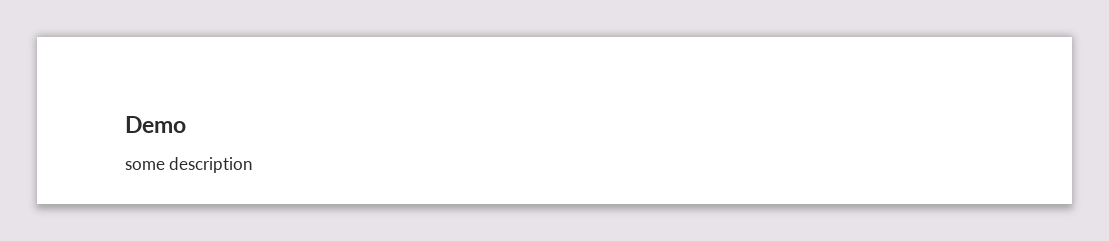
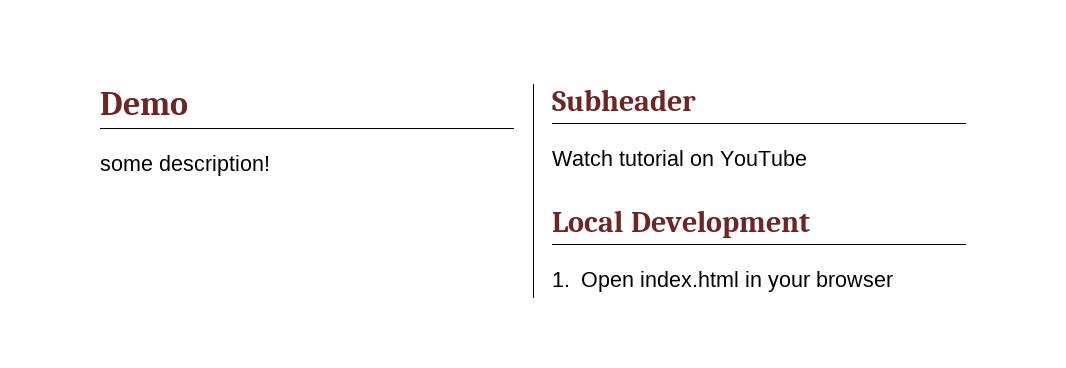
[169,157,253,173] description -> [159,155,270,176] [552,89,696,111] [552,150,807,166] [552,210,810,238] [552,271,893,292] description! // Subheader // Watch tutorial on YouTube // Local Development // 1. Open index.html in your browser

